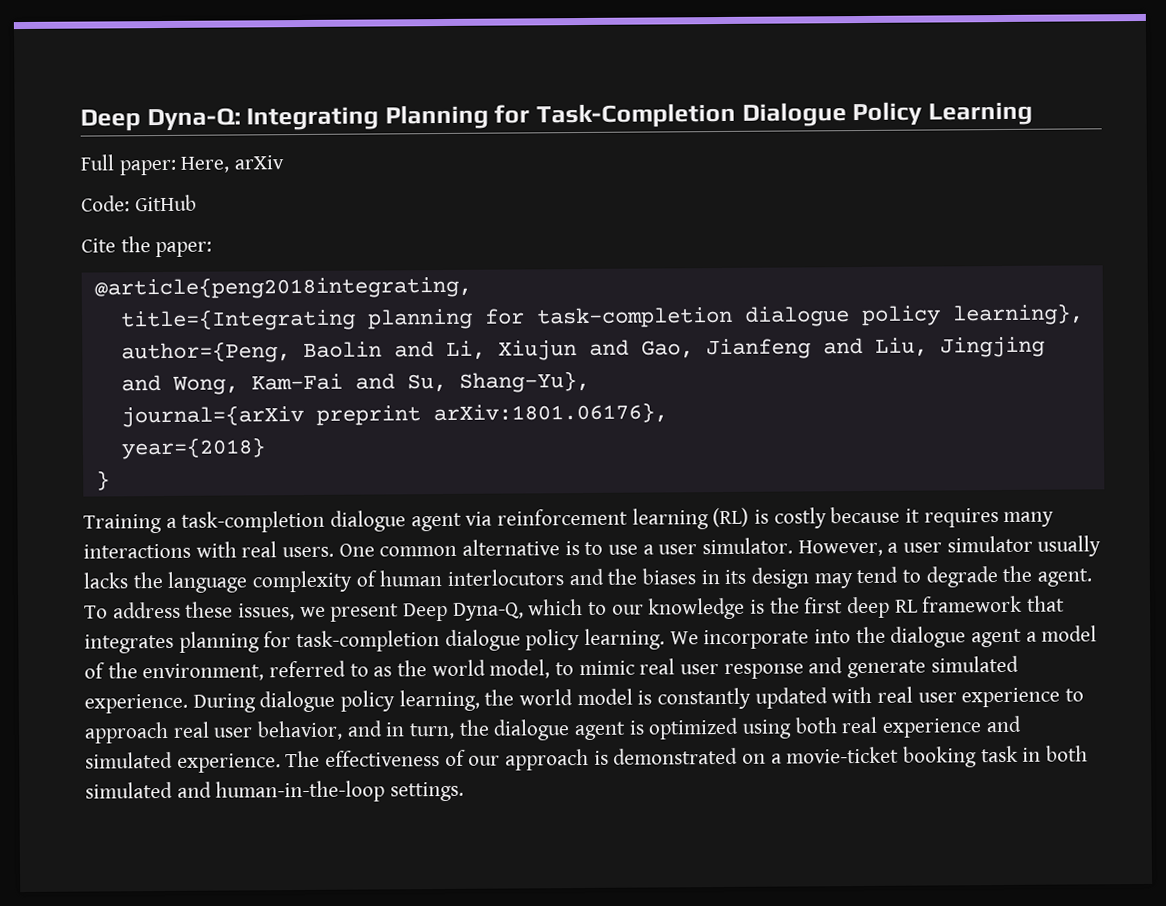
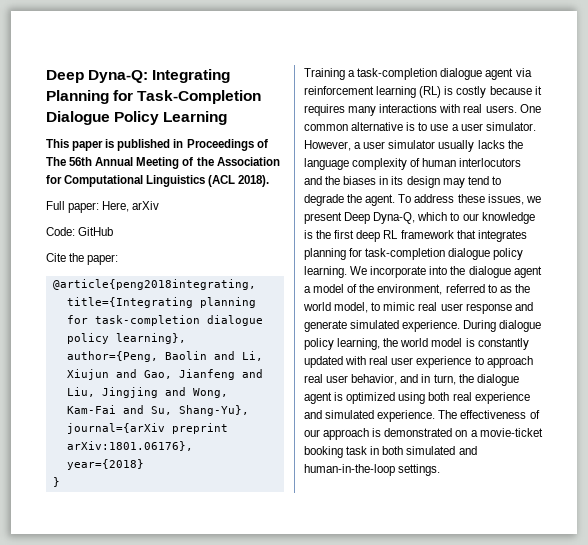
(1033, 113) none -> [46,139,268,151] [46,157,280,169] [46,175,270,187] // This paper is published in Proceedings of The 56th Annual Meeting of the Association for Computational Linguistics (ACL 2018).

